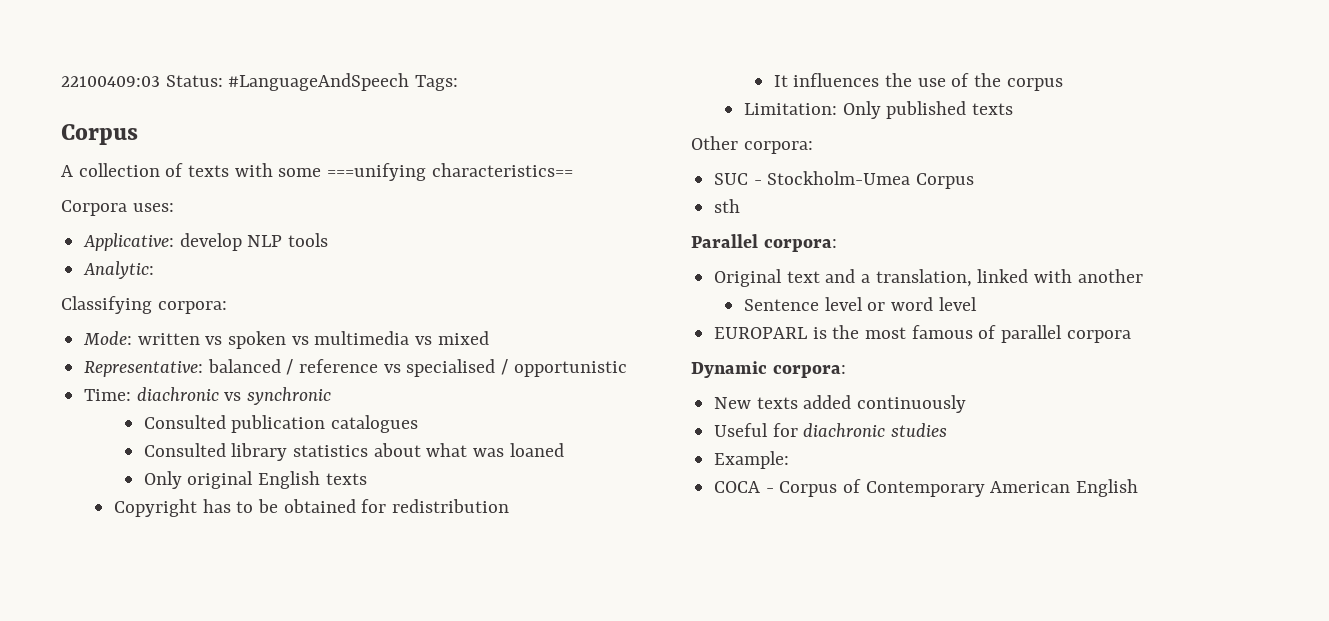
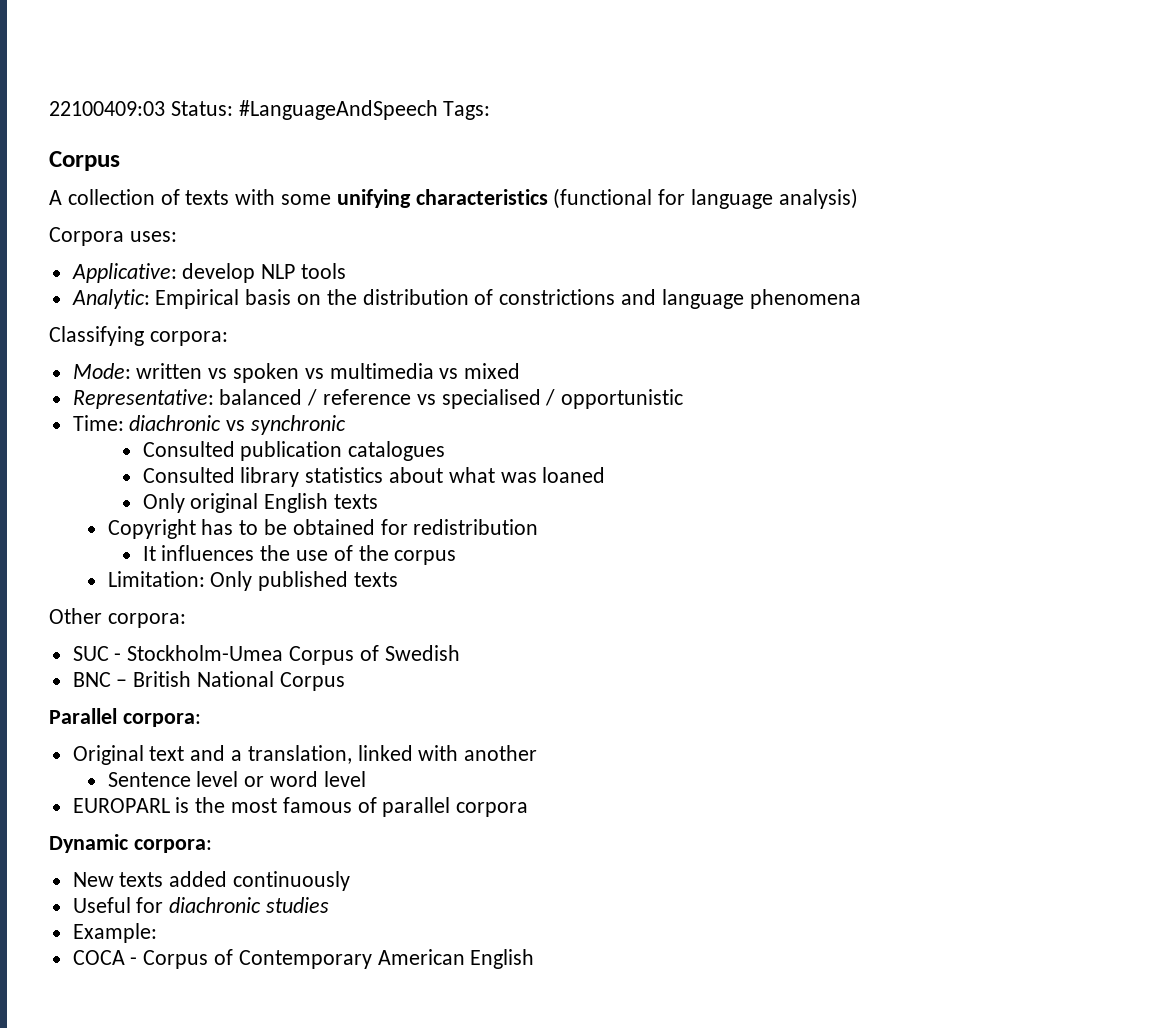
[327,163,573,181] ===unifying characteristics== -> [336,188,858,209] unifying characteristics (functional for language analysis)
(155, 270) none -> [155,289,861,309] Empirical basis on the distribution of constrictions and language phenomena
[714,199,741,213] // sth -> [359,645,460,661] [72,671,345,691] of Swedish // BNC – British National Corpus

